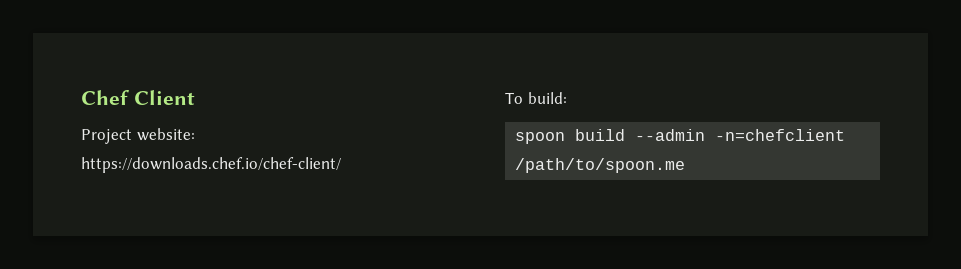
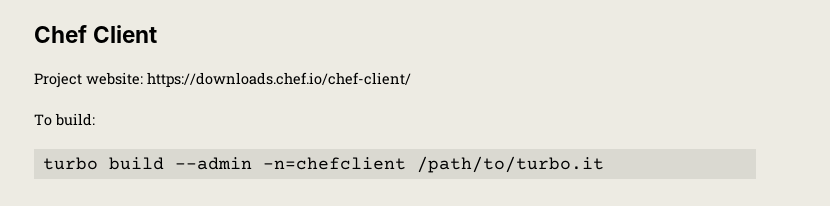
[515,132,566,144] spoon -> [42,157,98,170] turbo
[515,158,686,173] /path/to/spoon.me -> [416,156,604,173] /path/to/turbo.it

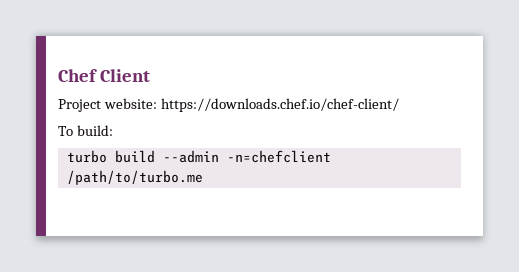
[416,156,604,173] /path/to/turbo.it -> [66,170,203,185] /path/to/turbo.me

